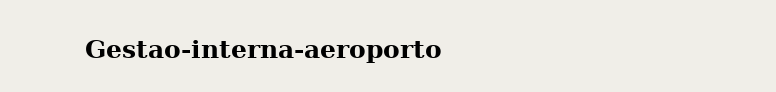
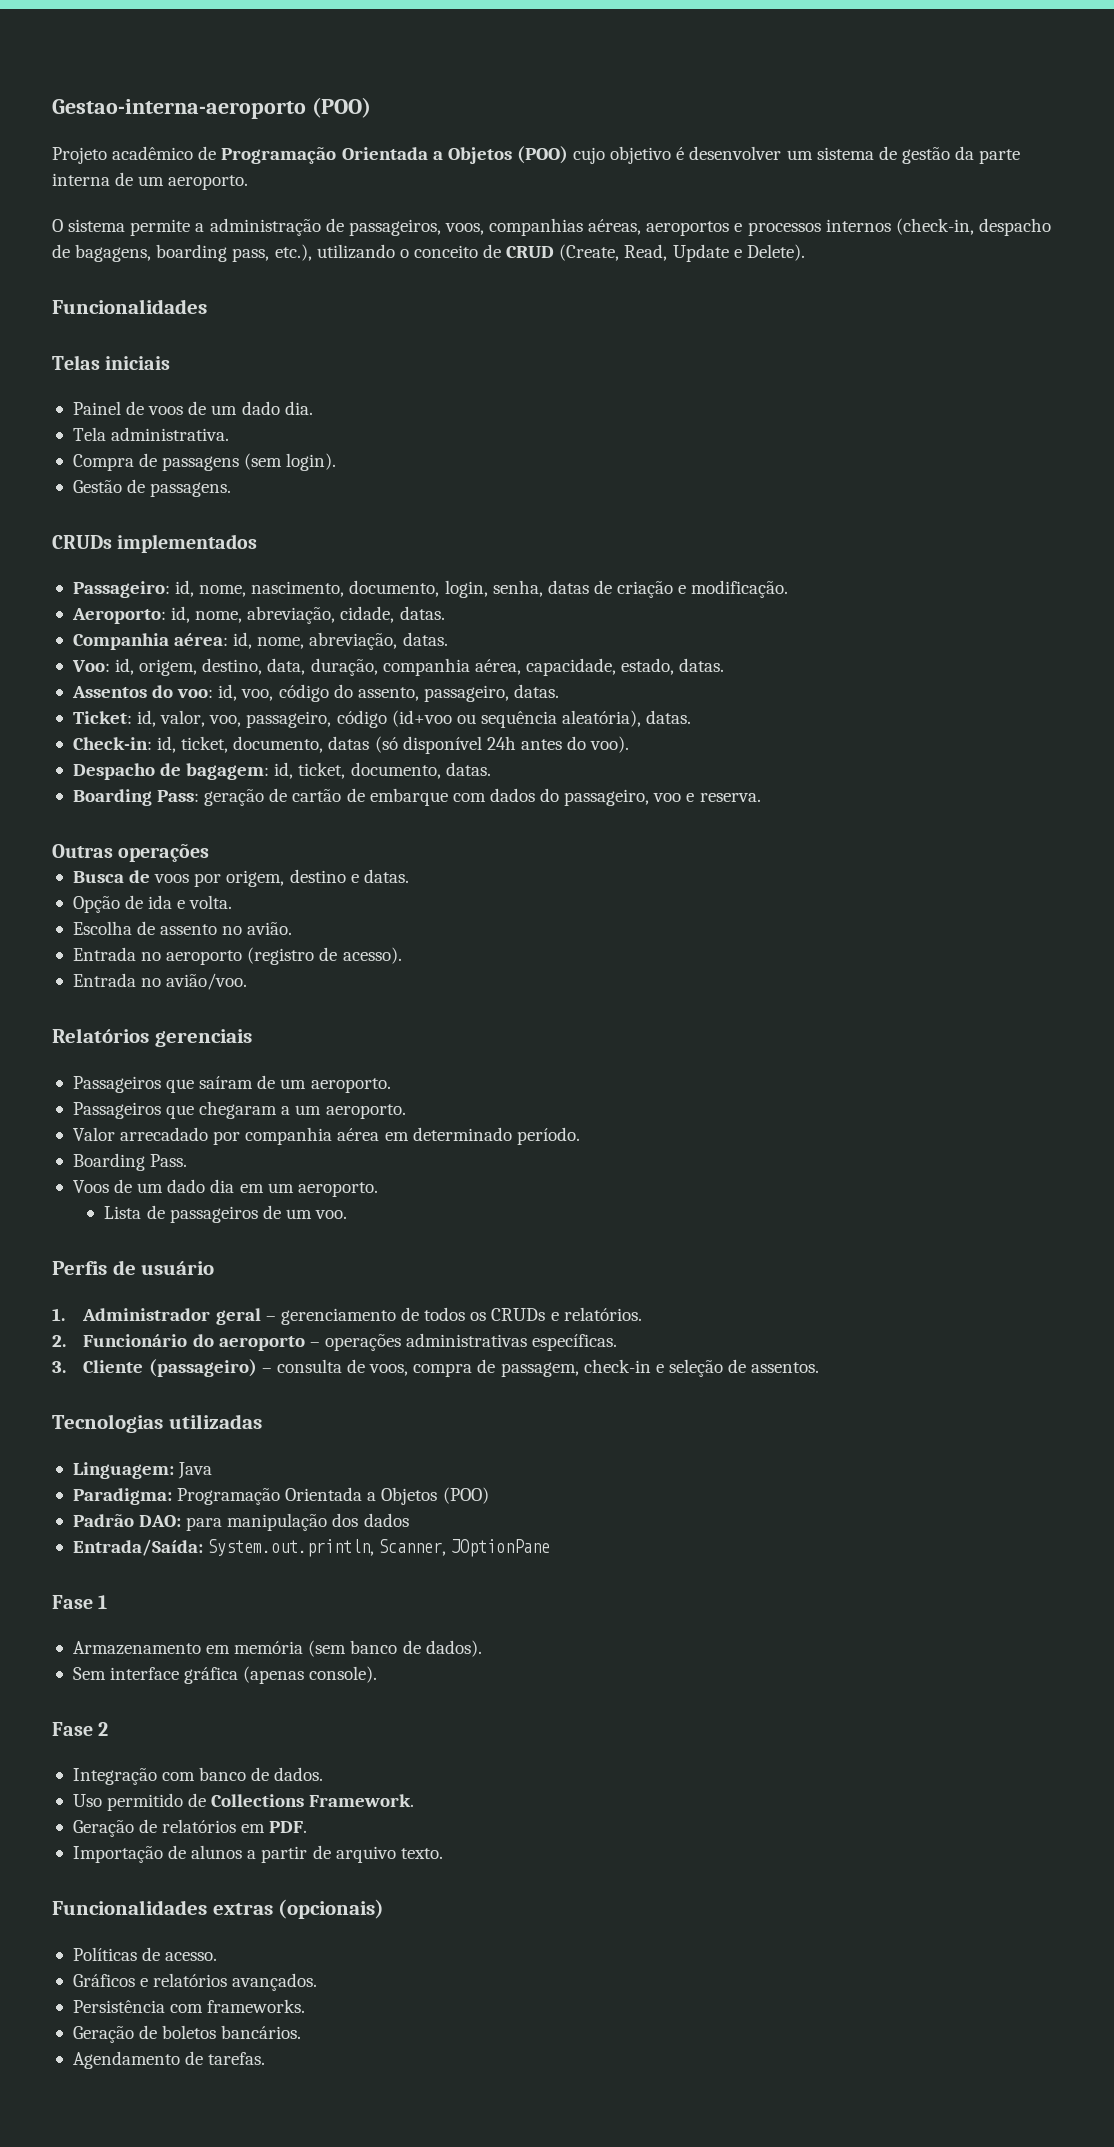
(442, 51) none -> [311,97,371,118] [52,146,1021,164] [52,172,249,190] [52,218,1051,236] [52,244,805,262] [52,299,207,314] [52,355,171,370] [72,401,313,415] [72,427,230,441] [72,453,337,471] [72,479,232,497] [52,534,258,553] [72,580,789,598] [71,606,445,624] [72,632,448,650] [71,658,725,676] [71,684,560,702] [72,710,692,728] [72,736,630,754] [72,762,491,780] [72,788,761,806] [52,844,210,862] [72,869,409,887] [72,895,233,913] [72,921,293,935] [72,947,402,965] [72,973,248,990] [52,1028,252,1047] [72,1075,391,1093] [72,1101,406,1119] [72,1127,580,1145] [72,1153,188,1171] [72,1179,378,1197] [104,1205,348,1223] [52,1260,215,1275] [52,1307,642,1325] [52,1333,618,1351] [52,1359,820,1377] [52,1414,262,1433] [72,1462,213,1479] [72,1487,489,1505] [72,1513,409,1531] [72,1539,551,1557] [52,1595,108,1609] [72,1640,482,1657] [72,1666,378,1684] [52,1722,109,1736] [72,1767,324,1785] [72,1793,415,1811] [72,1819,308,1837] [72,1845,443,1863] [52,1899,385,1919] [72,1947,218,1961] [72,1973,318,1991] [72,1999,306,2013] [72,2025,302,2043] [72,2051,266,2069] (POO) // Projeto acadêmico de Programação Orientada a Objetos (POO) cujo objetivo é desenvolver um sistema de gestão da parte interna de um aeroporto. // O sistema permite a administração de passageiros, voos, companhias aéreas, aeroportos e processos internos (check-in, despacho de bagagens, boarding pass, etc.), utilizando o conceito de CRUD (Create, Read, Update e Delete). // Funcionalidades // Telas iniciais // Painel de voos de um dado dia. // Tela administrativa. // Compra de passagens (sem login). // Gestão de passagens. // CRUDs implementados // Passageiro: id, nome, nascimento, documento, login, senha, datas de criação e modificação. // Aeroporto: id, nome, abreviação, cidade, datas. // Companhia aérea: id, nome, abreviação, datas. // Voo: id, origem, destino, data, duração, companhia aérea, capacidade, estado, datas. // Assentos do voo: id, voo, código do assento, passageiro, datas. // Ticket: id, valor, voo, passageiro, código (id+voo ou sequência aleatória), datas. // Check-in: id, ticket, documento, datas (só disponível 24h antes do voo). // Despacho de bagagem: id, ticket, documento, datas. // Boarding Pass: geração de cartão de embarque com dados do passageiro, voo e reserva. // Outras operações // Busca de voos por origem, destino e datas. // Opção de ida e volta. // Escolha de assento no avião. // Entrada no aeroporto (registro de acesso). // Entrada no avião/voo. // Relatórios gerenciais // Passageiros que saíram de um aeroporto. // Passageiros que chegaram a um aeroporto. // Valor arrecadado por companhia aérea em determinado período. // Boarding Pass. // Voos de um dado dia em um aeroporto. // Lista de passageiros de um voo. // Perfis de usuário // 1. Administrador geral – gerenciamento de todos os CRUDs e relatórios. // 2. Funcionário do aeroporto – operações administrativas específicas. // 3. Cliente (passageiro) – consulta de voos, compra de passagem, check-in e seleção de assentos. // Tecnologias utilizadas // Linguagem: Java // Paradigma: Programação Orientada a Objetos (POO) // Padrão DAO: para manipulação dos dados // Entrada/Saída: System.out.println, Scanner, JOptionPane // Fase 1 // Armazenamento em memória (sem banco de dados). // Sem interface gráfica (apenas console). // Fase 2 // Integração com banco de dados. // Uso permitido de Collections Framework. // Geração de relatórios em PDF. // Importação de alunos a partir de arquivo texto. // Funcionalidades extras (opcionais) // Políticas de acesso. // Gráficos e relatórios avançados. // Persistência com frameworks. // Geração de boletos bancários. // Agendamento de tarefas.

